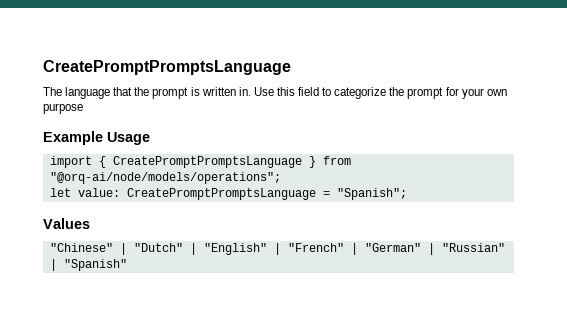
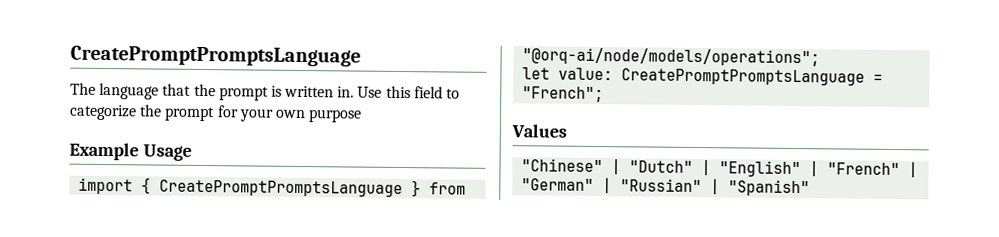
[336,188,407,200] "Spanish"; -> [522,86,605,103] "French";

